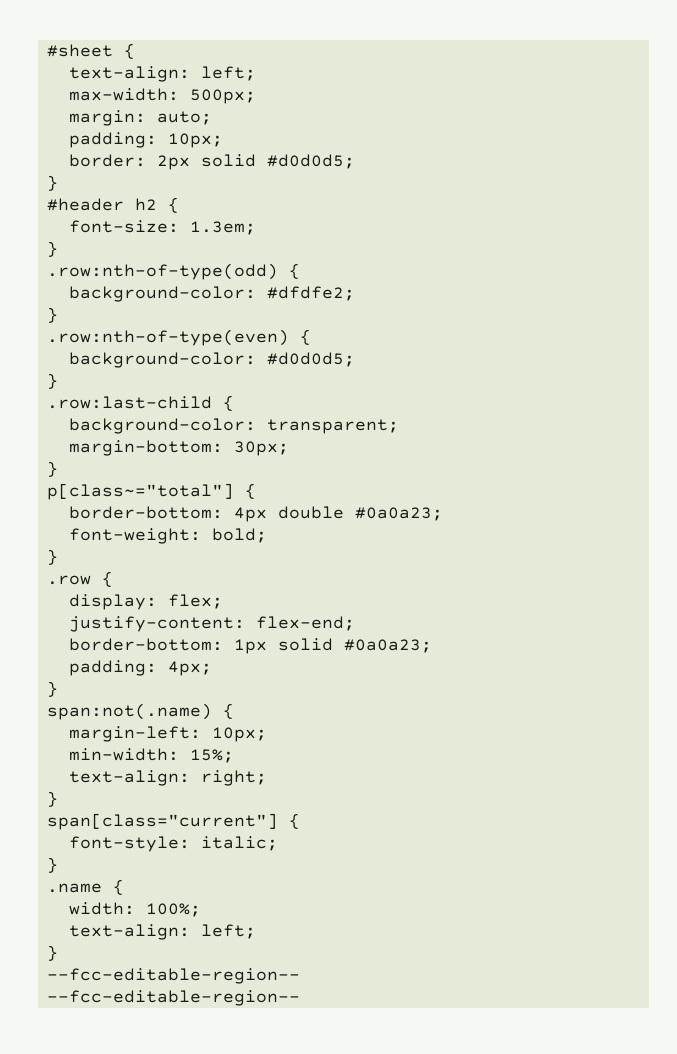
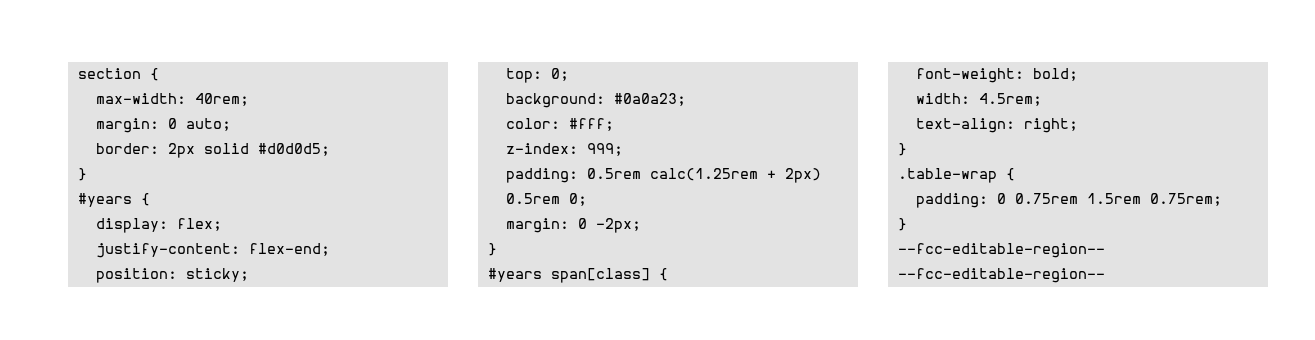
[47,43,135,59] [69,66,256,82] #sheet { // text-align: left; -> [78,68,160,81] section {
[190,89,256,104] [69,110,146,126] 500px; // margin: -> [195,93,250,106] [96,118,178,133] 40rem; // margin: 0
[69,132,223,148] // padding: 10px; -> (232, 124) none
[47,197,179,213] [69,220,256,235] [47,241,58,257] [47,263,300,280] [69,286,355,302] [47,307,58,323] [47,329,311,346] [69,352,355,368] [47,373,58,389] [47,395,234,411] [69,418,399,434] [69,440,289,456] [47,461,58,477] [47,483,256,500] [69,506,443,522] [69,528,267,544] [47,549,58,565] [47,575,91,585] #header h2 { // font-size: 1.3em; // } // .row:nth-of-type(odd) { // background-color: #dfdfe2; // } // .row:nth-of-type(even) { // background-color: #d0d0d5; // } // .row:last-child { // background-color: transparent; // margin-bottom: 30px; // } // p[class~="total"] { // border-bottom: 4px double #0a0a23; // font-weight: bold; // } // .row -> [78,193,133,207] #years
[69,638,432,654] [69,660,212,676] [47,681,58,697] [47,703,234,720] [69,726,267,742] [69,748,234,763] border-bottom: 1px solid #0a0a23; // padding: 4px; // } // span:not(.name) { // margin-left: 10px; // min-width: 15%; -> [96,268,250,283] [506,68,570,83] [506,93,687,108] [506,118,615,131] [506,143,624,156] [506,168,822,183] [506,193,588,206] [506,218,642,233] [488,243,498,256] [488,268,669,283] [916,68,1079,83] [916,93,1043,106] position: sticky; // top: 0; // background: #0a0a23; // color: #fff; // z-index: 999; // padding: 0.5rem calc(1.25rem + 2px) 0.5rem 0; // margin: 0 -2px; // } // #years span[class] { // font-weight: bold; // width: 4.5rem;
[47,813,300,830] [69,836,278,852] [47,857,58,873] [47,879,124,895] [69,902,201,917] [69,924,256,940] span[class="current"] { // font-style: italic; // } // .name { // width: 100%; // text-align: left; -> [898,168,1016,183] [916,193,1223,208] .table-wrap { // padding: 0 0.75rem 1.5rem 0.75rem;

